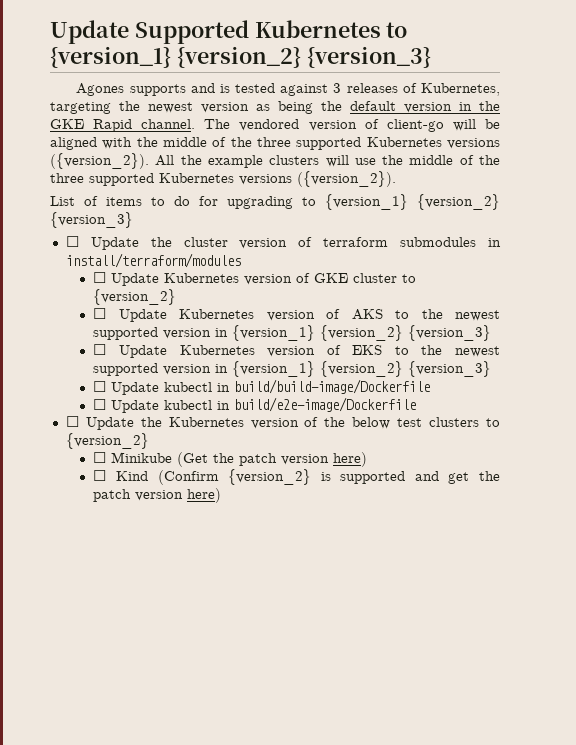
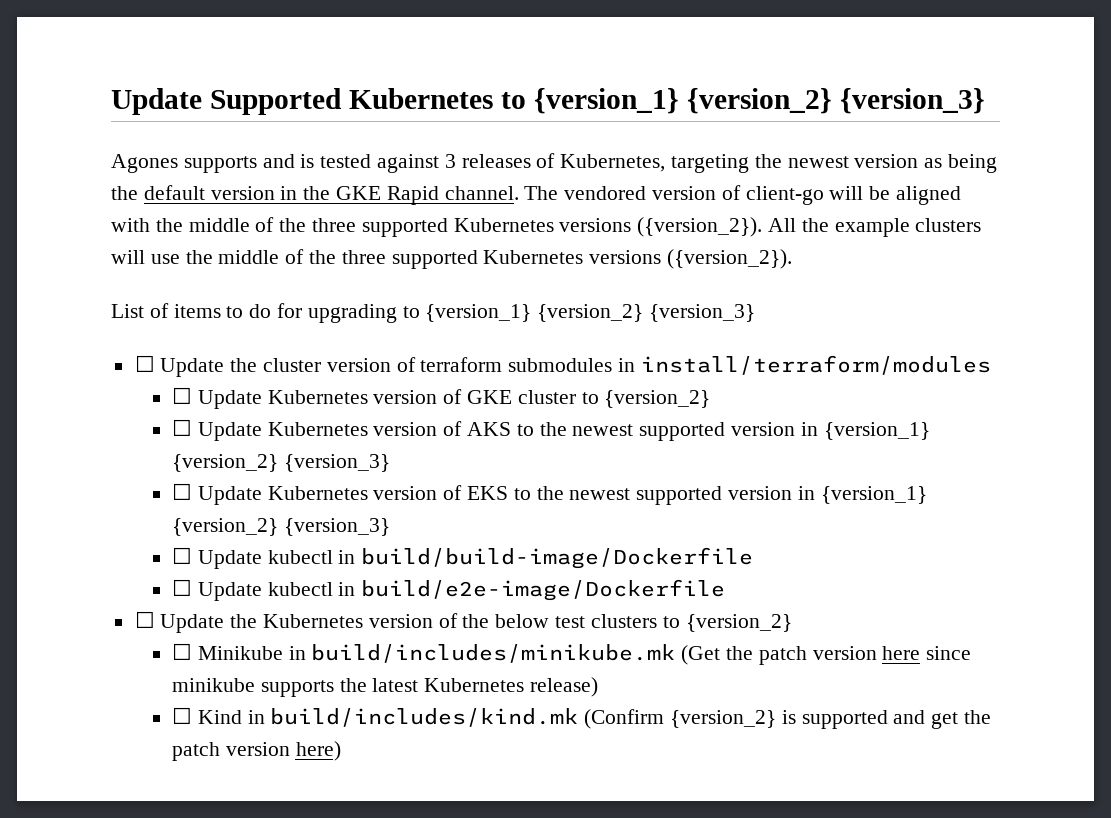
(173, 457) none -> [288,644,676,663] in build/includes/minikube.mk
[333,452,368,467] here) -> [882,646,972,660] [171,677,598,697] here since minikube supports the latest Kubernetes release)
(148, 476) none -> [247,708,579,727] in build/includes/kind.mk

